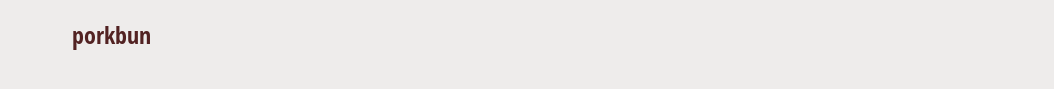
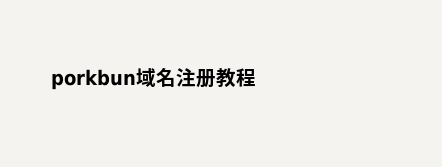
(151, 38) none -> [136,68,256,88] 域名注册教程

